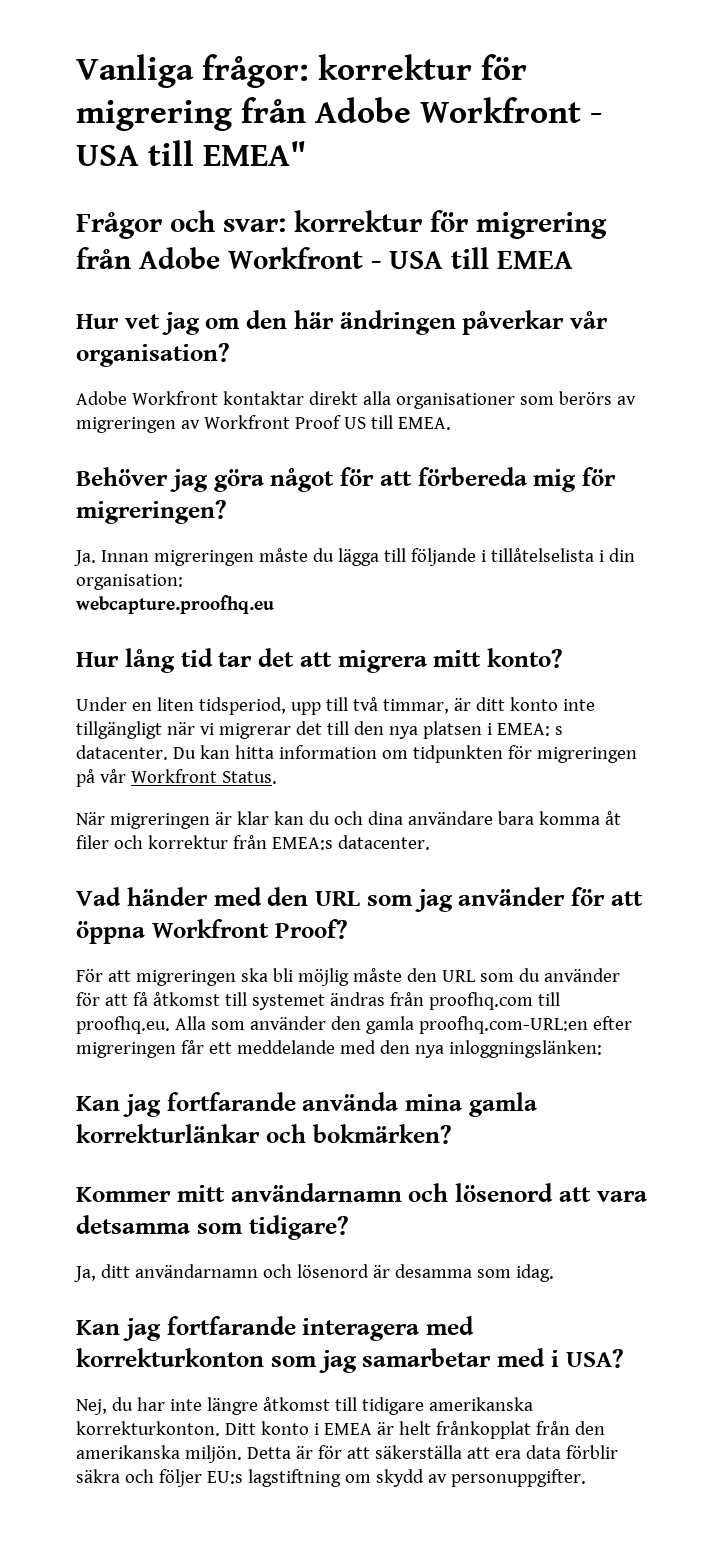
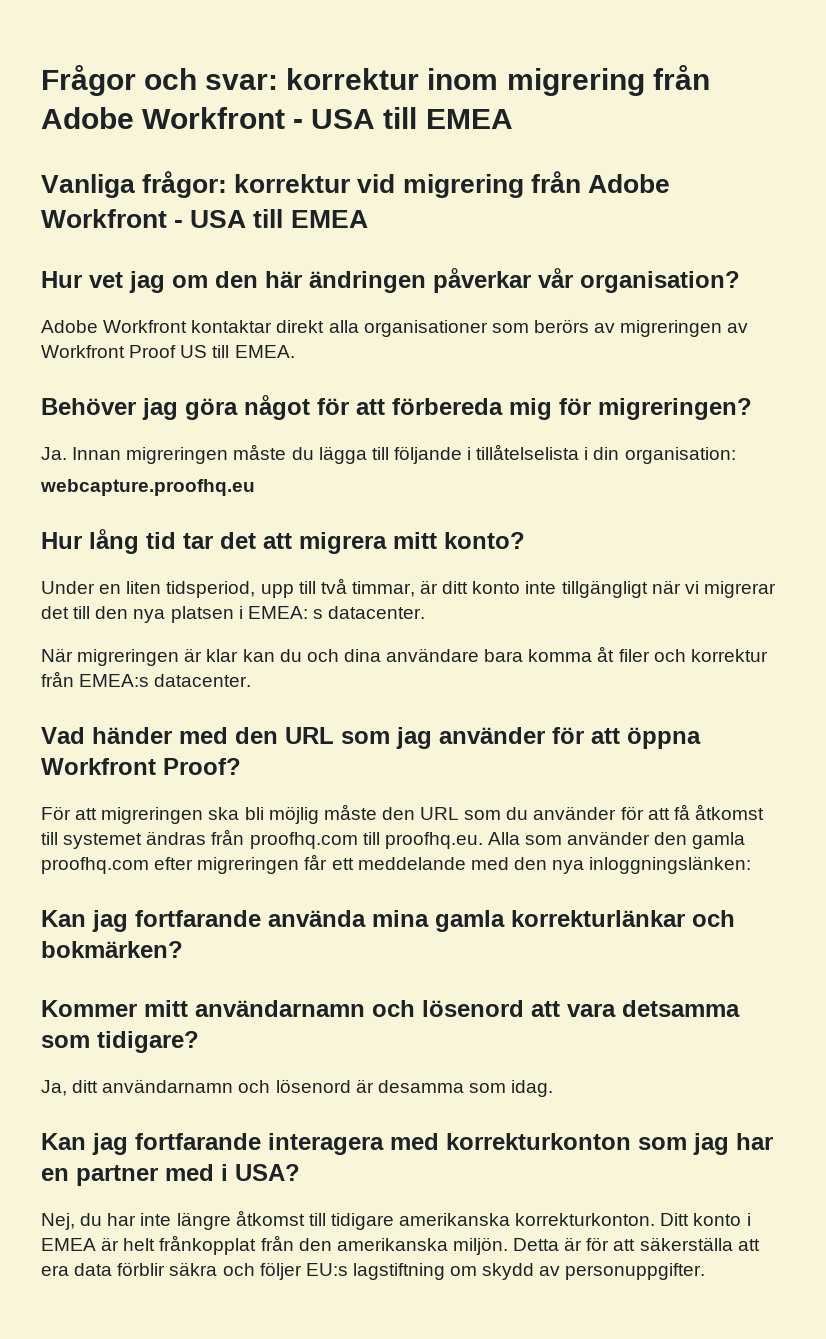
[76,54,528,88] [76,97,603,131] [76,140,307,166] [76,210,468,239] Vanliga frågor: korrektur för migrering från Adobe Workfront - USA till EMEA" // Frågor och svar: korrektur för -> [41,65,710,96] [41,107,513,129] [41,171,396,198] Frågor och svar: korrektur inom migrering från Adobe Workfront - USA till EMEA // Vanliga frågor: korrektur vid
[172,745,637,763] [76,769,277,787] Du kan hitta information om tidpunkten för migreringen på vår Workfront Status. -> (426, 612) none
[418,1016,588,1034] proofhq.com-URL:en -> [41,857,149,874] proofhq.com
[362,1348,492,1367] samarbetar -> [736,1133,773,1150] [41,1165,158,1186] har en partner

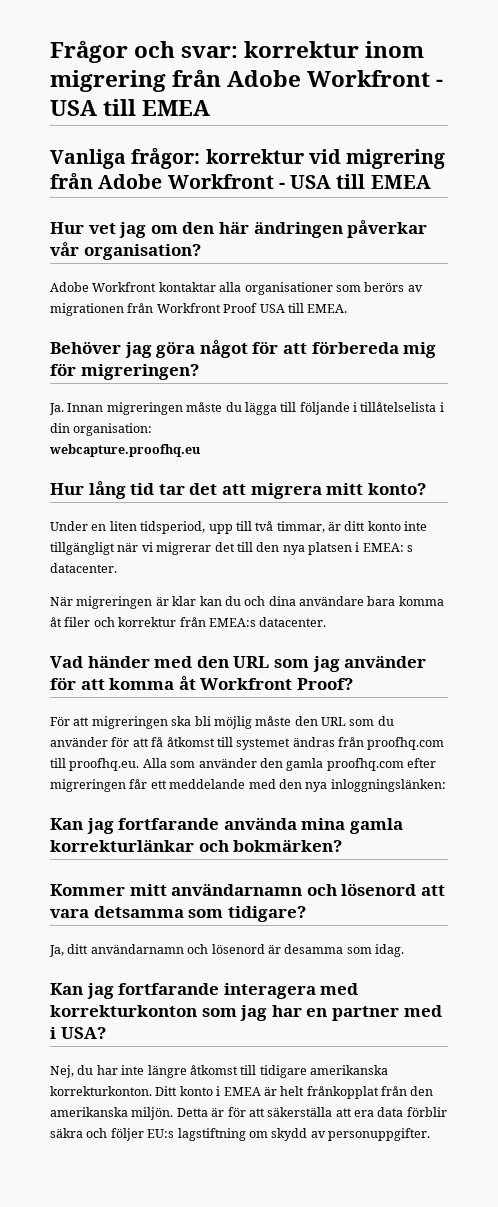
[276,320,325,333] direkt -> (216, 287) none
[620,320,749,337] migreringen av -> [50,303,154,316] migrationen från
[180,345,208,358] US -> [259,304,285,313] USA
[627,727,701,749] öppna -> [109,676,196,690] komma åt

